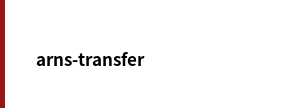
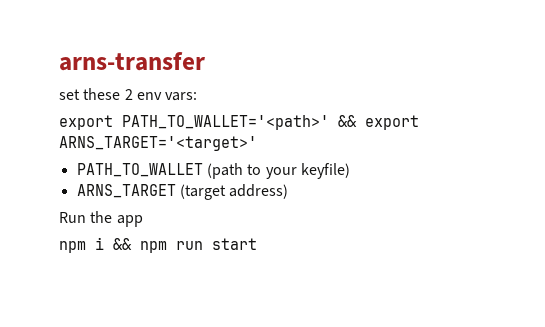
(145, 59) none -> [59,88,198,101] [59,115,419,130] [59,136,257,151] [76,163,350,179] [76,184,289,200] [59,211,143,227] [59,237,257,253] // set these 2 env vars: // export PATH_TO_WALLET='<path>' && export ARNS_TARGET='<target>' // PATH_TO_WALLET (path to your keyfile) // ARNS_TARGET (target address) // Run the app // npm i && npm run start

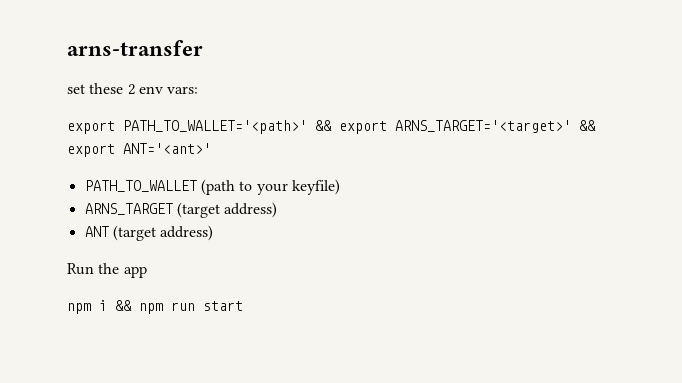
(257, 143) none -> [579,120,596,131] [67,143,211,157] && export ANT='<ant>'
(289, 191) none -> [84,225,214,241] // ANT (target address)

